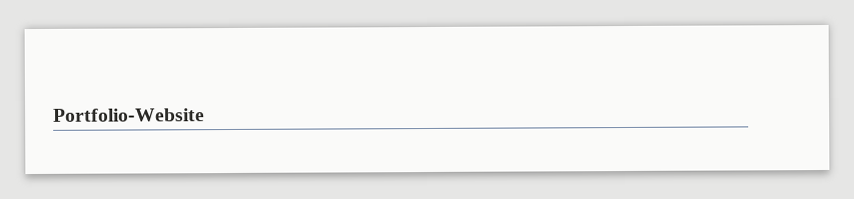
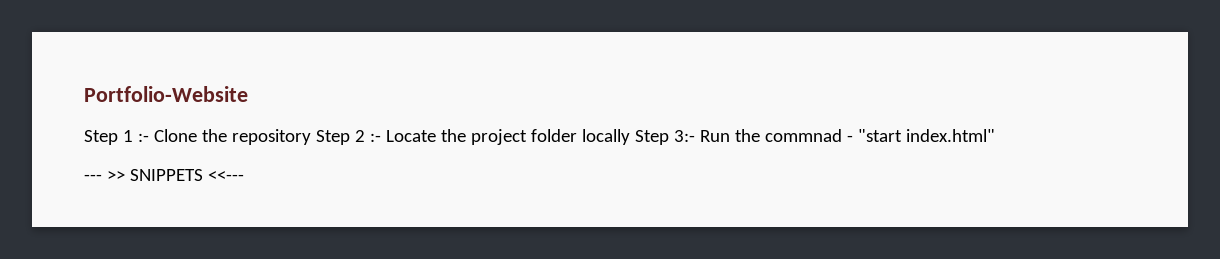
(205, 115) none -> [84,129,995,145] [84,169,244,181] // Step 1 :- Clone the repository Step 2 :- Locate the project folder locally Step 3:- Run the commnad - "start index.html" // --- >> SNIPPETS <<---

